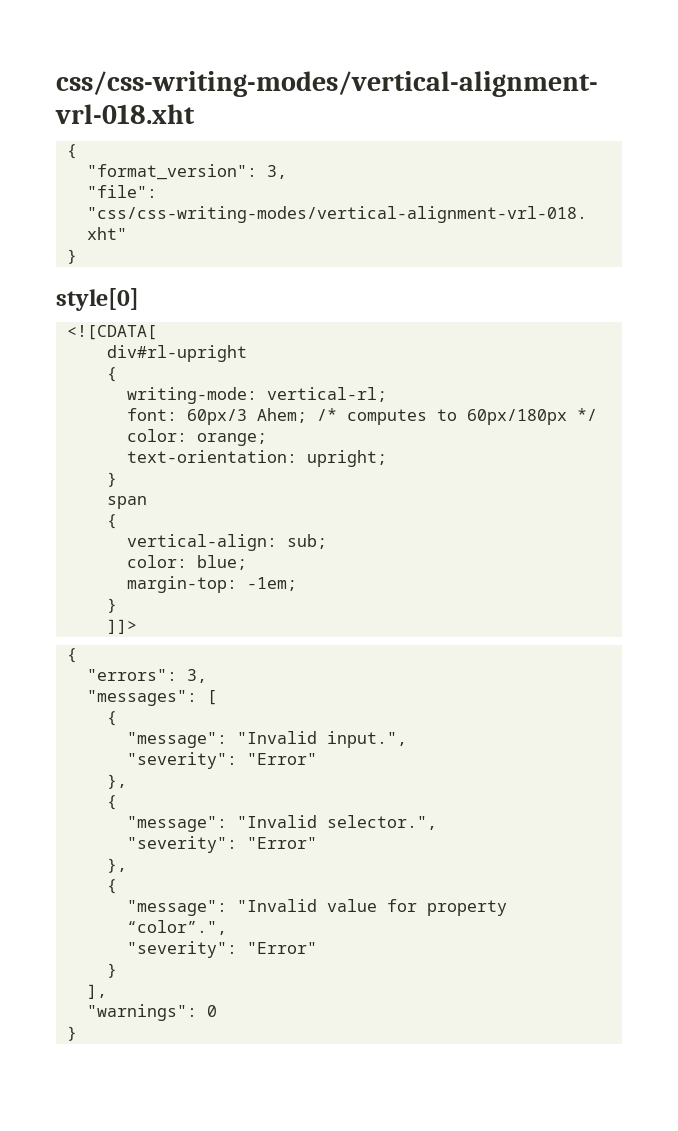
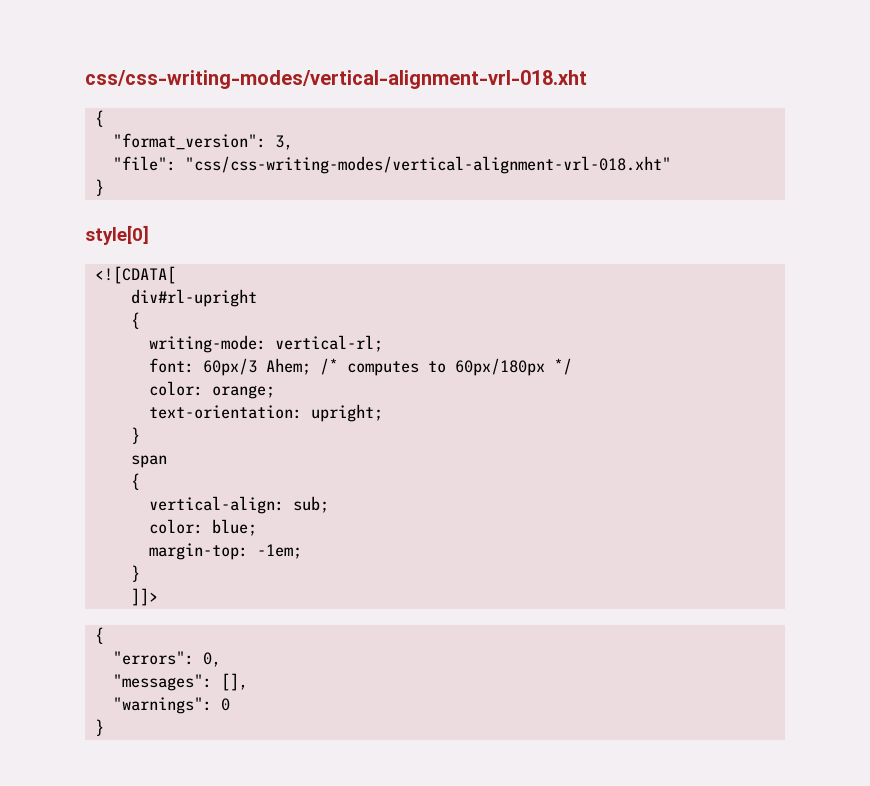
[186,669,207,683] 3, -> [202,652,221,667] 0,
[206,690,217,705] [106,711,117,726] [126,731,407,748] [126,752,317,769] [106,774,127,789] [106,795,117,810] [126,815,437,832] [126,836,317,853] [106,858,127,873] [106,879,117,894] [126,899,507,916] [126,920,227,935] [126,941,317,958] [106,963,117,978] [86,984,107,999] [ // { // "message": "Invalid input.", // "severity": "Error" // }, // { // "message": "Invalid selector.", // "severity": "Error" // }, // { // "message": "Invalid value for property “color”.", // "severity": "Error" // } // ], -> [220,673,248,691] [],

